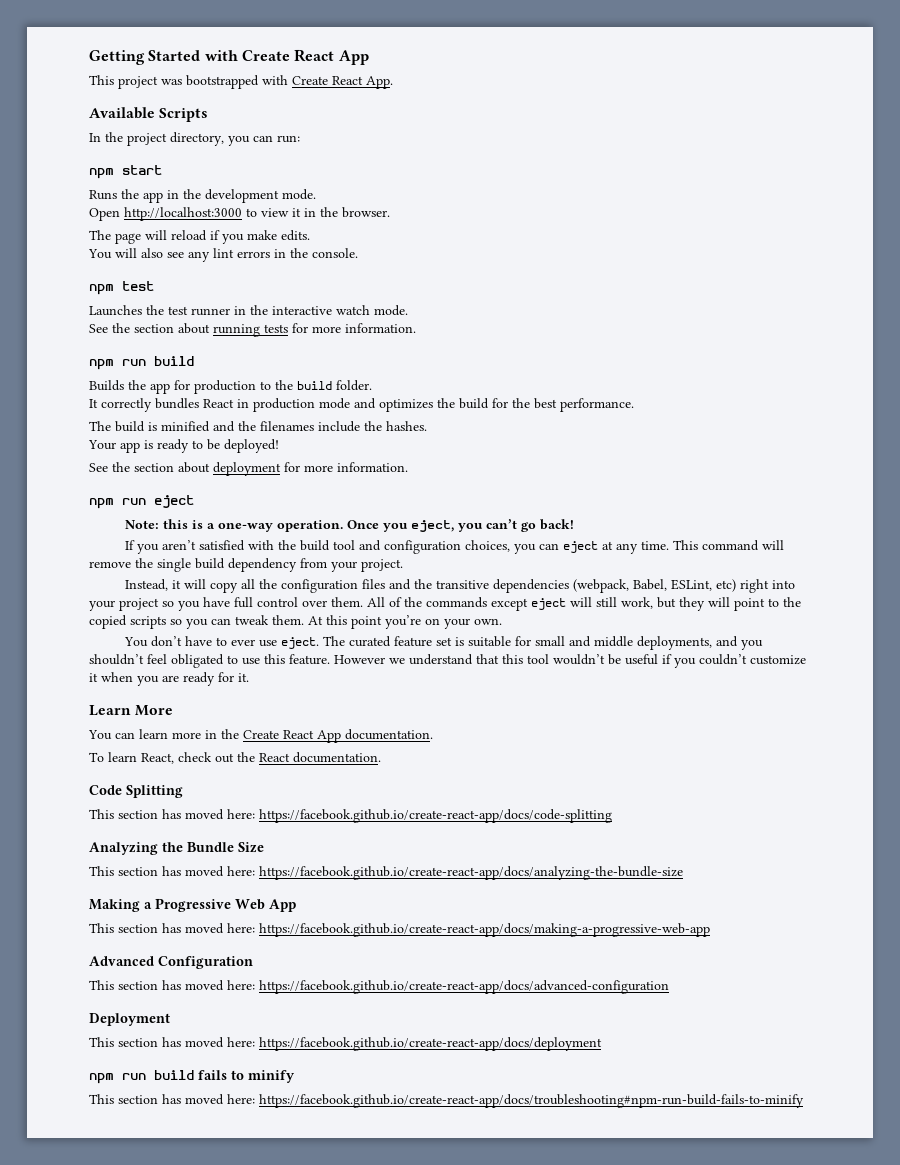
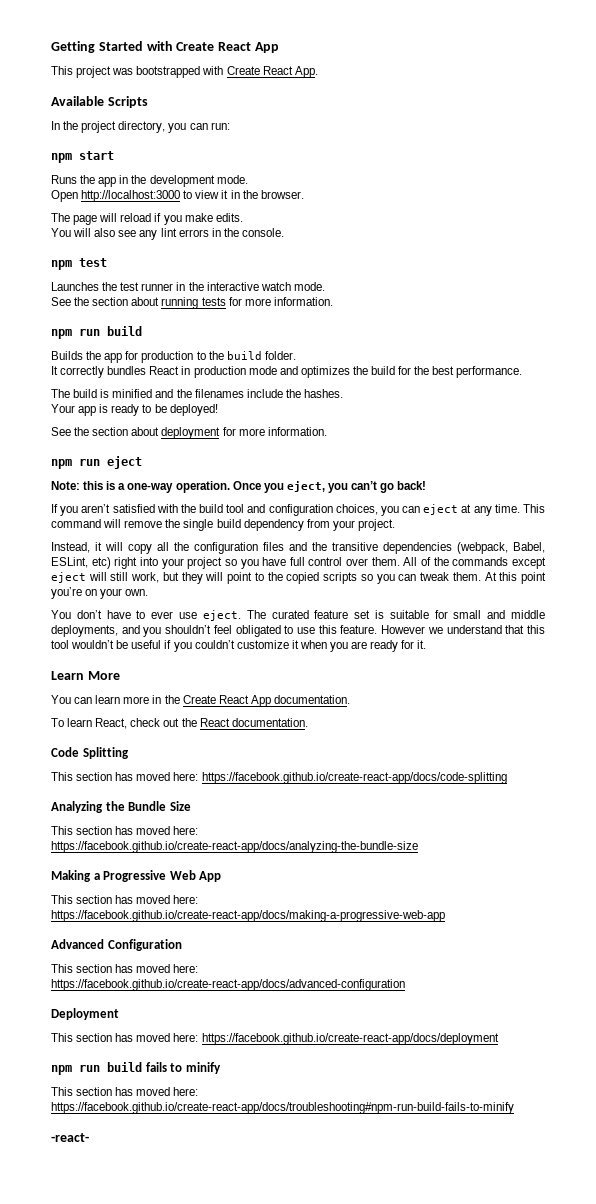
(804, 1101) none -> [51,1133,89,1142] // -react-

